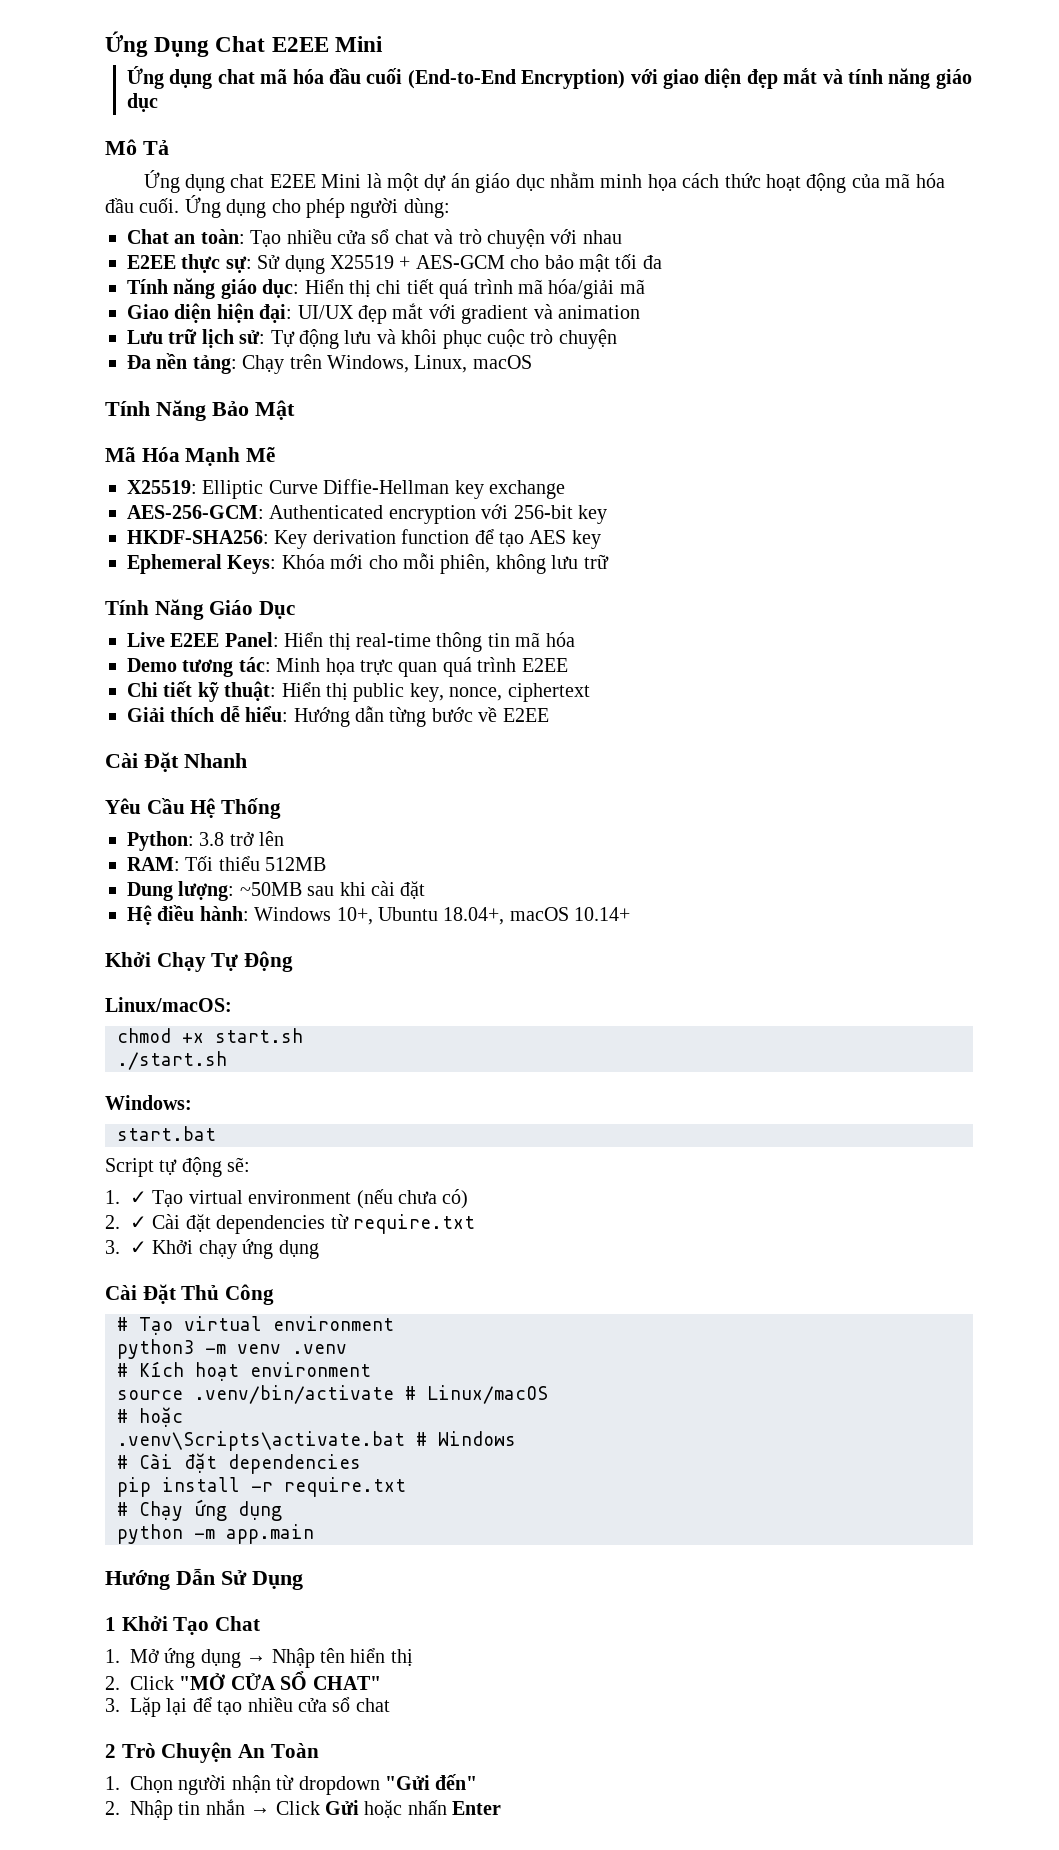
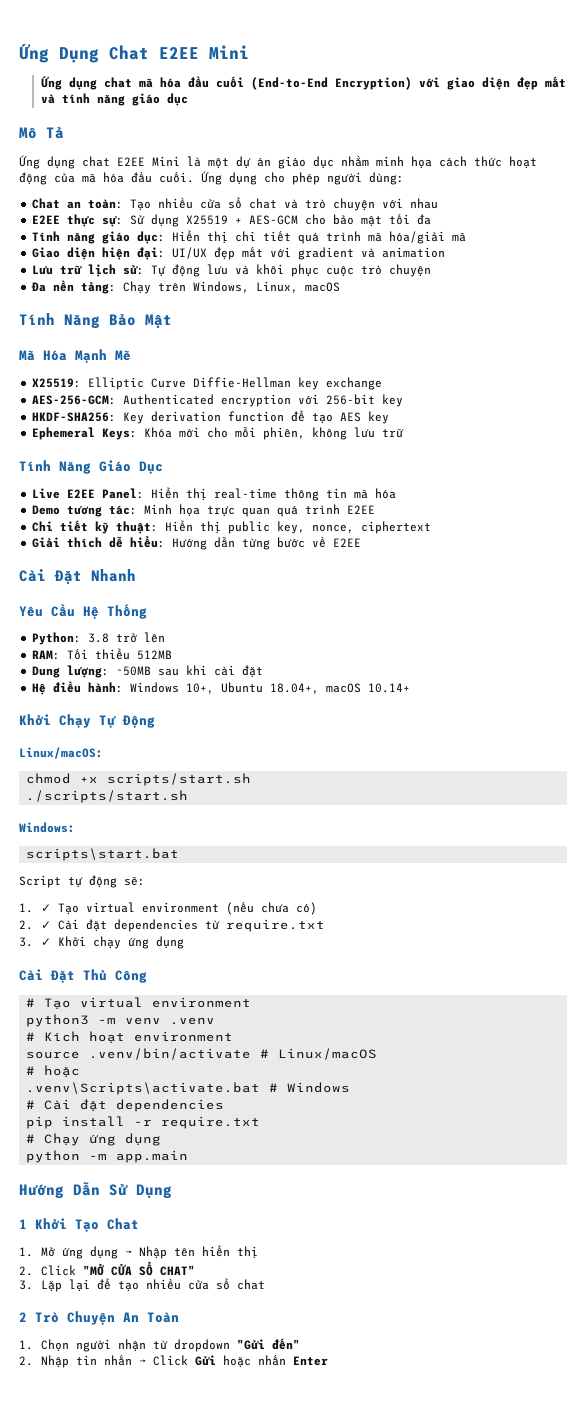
[215,1028,303,1043] [117,1051,227,1070] start.sh // ./start.sh -> [107,773,252,786] [26,790,189,803] scripts/start.sh // ./scripts/start.sh
[117,1126,216,1141] start.bat -> [26,848,180,861] scripts\start.bat

